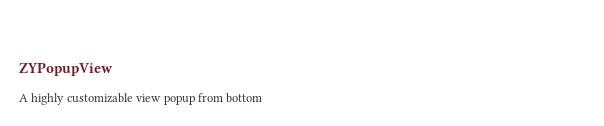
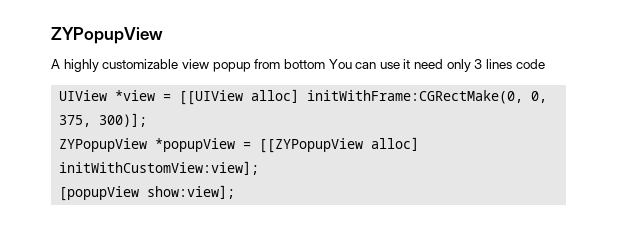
(263, 98) none -> [328,59,545,72] [59,89,548,105] [59,113,148,127] [59,137,420,153] [59,161,260,175] [59,185,236,201] You can use it need only 3 lines code // UIView *view = [[UIView alloc] initWithFrame:CGRectMake(0, 0, 375, 300)]; // ZYPopupView *popupView = [[ZYPopupView alloc] initWithCustomView:view]; // [popupView show:view];

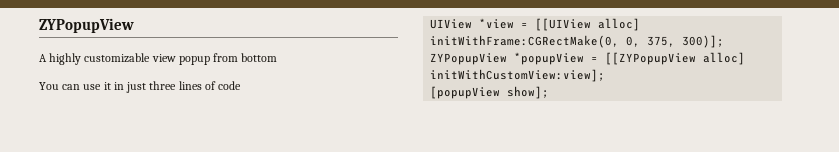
(325, 64) none -> (278, 57) //
[414,59,513,72] need only 3 lines -> [113,81,216,93] in just three lines of
[147,185,236,199] show:view]; -> [507,86,550,99] show];

